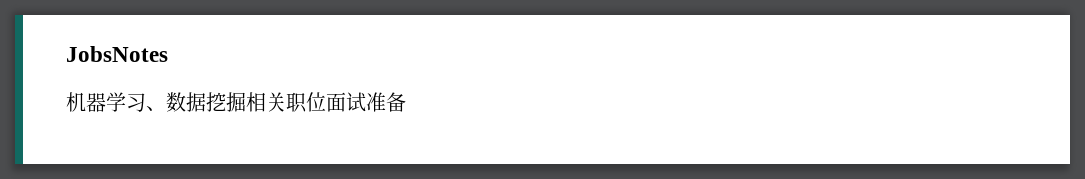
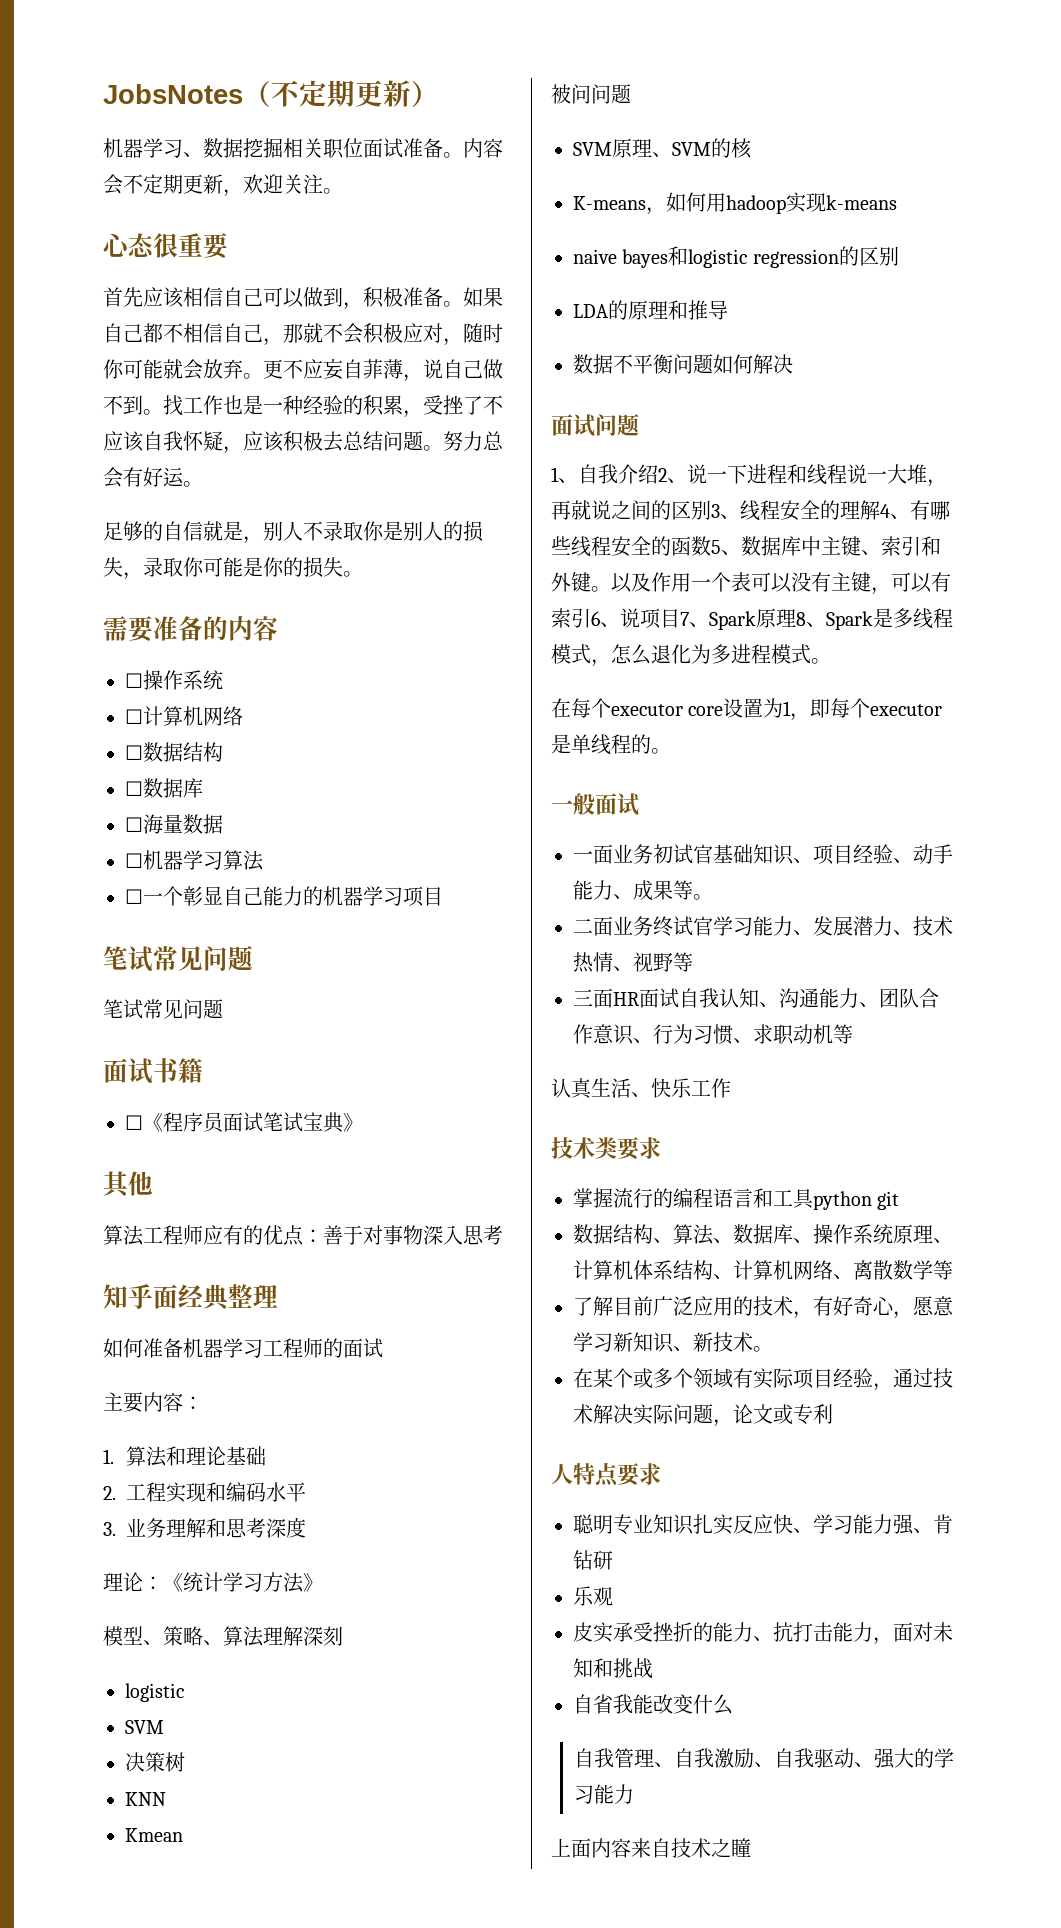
(168, 54) none -> [243,80,439,107] （不定期更新）
(406, 102) none -> [443,138,503,158] [103,174,343,197] [103,233,229,259] [103,287,503,310] [103,323,503,346] [103,359,503,382] [103,395,503,418] [103,431,504,454] [103,467,203,488] [103,521,483,544] [103,557,363,580] [103,616,278,642] [125,670,223,690] [125,706,243,726] [125,742,223,762] [125,778,203,798] [125,814,223,834] [125,850,264,871] [125,886,443,907] [103,945,253,972] [103,999,223,1019] [103,1058,203,1084] [125,1112,363,1133] [103,1171,153,1198] [103,1225,503,1246] [103,1284,278,1311] [103,1338,383,1358] [103,1392,203,1413] [103,1446,267,1467] [103,1482,307,1503] [103,1517,307,1538] [103,1572,323,1593] [103,1626,343,1647] [125,1683,184,1702] [125,1720,164,1734] [125,1752,185,1772] [125,1792,166,1806] [125,1828,183,1842] [551,84,631,104] [573,138,752,159] [573,192,897,215] [573,246,899,268] [573,300,728,320] [573,354,793,374] [551,413,639,437] [551,464,947,487] [551,500,950,521] [551,536,941,557] [551,572,951,595] [551,608,953,630] [551,644,831,667] [551,698,943,721] [551,734,671,755] [551,793,639,816] [573,844,953,865] [573,880,713,901] [573,916,953,937] [573,952,693,973] [573,988,939,1008] [573,1024,853,1045] [551,1078,731,1099] [551,1137,661,1160] [573,1188,900,1210] [573,1224,953,1245] [573,1260,953,1280] [573,1296,954,1319] [573,1332,773,1353] [573,1368,953,1391] [573,1404,833,1427] [551,1463,661,1487] [573,1514,953,1535] [573,1550,613,1570] [573,1586,613,1606] [573,1622,953,1645] [573,1658,653,1679] [573,1694,733,1715] [574,1748,955,1769] [574,1784,635,1804] [551,1838,751,1858] 。内容会不定期更新，欢迎关注。 // 心态很重要 // 首先应该相信自己可以做到，积极准备。如果自己都不相信自己，那就不会积极应对，随时你可能就会放弃。更不应妄自菲薄，说自己做不到。找工作也是一种经验的积累，受挫了不应该自我怀疑，应该积极去总结问题。努力总会有好运。 // 足够的自信就是，别人不录取你是别人的损失，录取你可能是你的损失。 // 需要准备的内容 // ☐操作系统 // ☐计算机网络 // ☐数据结构 // ☐数据库 // ☐海量数据 // ☐机器学习算法 // ☐一个彰显自己能力的机器学习项目 // 笔试常见问题 // 笔试常见问题 // 面试书籍 // ☐《程序员面试笔试宝典》 // 其他 // 算法工程师应有的优点：善于对事物深入思考 // 知乎面经典整理 // 如何准备机器学习工程师的面试 // 主要内容： // 1.算法和理论基础 // 2.工程实现和编码水平 // 3.业务理解和思考深度 // 理论：《统计学习方法》 // 模型、策略、算法理解深刻 // logistic // SVM // 决策树 // KNN // Kmean // 被问问题 // SVM原理、SVM的核 // K-means，如何用hadoop实现k-means // naive bayes和logistic regression的区别 // LDA的原理和推导 // 数据不平衡问题如何解决 // 面试问题 // 1、自我介绍2、说一下进程和线程说一大堆，再就说之间的区别3、线程安全的理解4、有哪些线程安全的函数5、数据库中主键、索引和外键。以及作用一个表可以没有主键，可以有索引6、说项目7、Spark原理8、Spark是多线程模式，怎么退化为多进程模式。 // 在每个executor core设置为1，即每个executor是单线程的。 // 一般面试 // 一面业务初试官基础知识、项目经验、动手能力、成果等。 // 二面业务终试官学习能力、发展潜力、技术热情、视野等 // 三面HR面试自我认知、沟通能力、团队合作意识、行为习惯、求职动机等 // 认真生活、快乐工作 // 技术类要求 // 掌握流行的编程语言和工具python git // 数据结构、算法、数据库、操作系统原理、计算机体系结构、计算机网络、离散数学等 // 了解目前广泛应用的技术，有好奇心，愿意学习新知识、新技术。 // 在某个或多个领域有实际项目经验，通过技术解决实际问题，论文或专利 // 人特点要求 // 聪明专业知识扎实反应快、学习能力强、肯钻研 // 乐观 // 皮实承受挫折的能力、抗打击能力，面对未知和挑战 // 自省我能改变什么 // 自我管理、自我激励、自我驱动、强大的学习能力 // 上面内容来自技术之瞳

